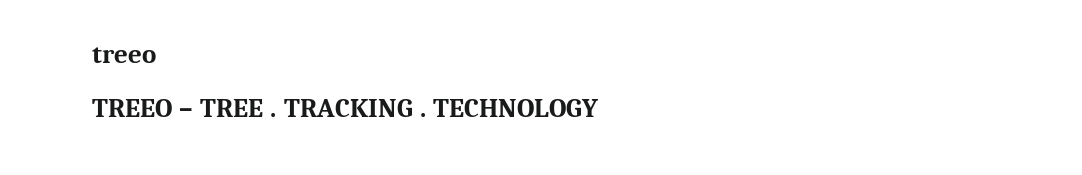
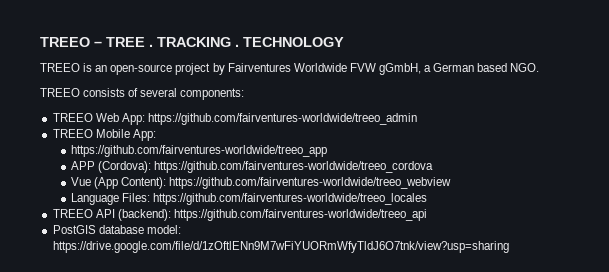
[92,47,156,63] treeo // -> (40, 42) none
(598, 108) none -> [40,63,540,75] [40,88,245,100] [52,113,417,125] [52,129,156,141] [70,145,327,157] [70,161,434,173] [70,177,452,189] [70,193,428,205] [52,209,427,221] [52,225,181,234] [52,241,509,253] // TREEO is an open-source project by Fairventures Worldwide FVW gGmbH, a German based NGO. // TREEO consists of several components: // TREEO Web App: https://github.com/fairventures-worldwide/treeo_admin // TREEO Mobile App: // https://github.com/fairventures-worldwide/treeo_app // APP (Cordova): https://github.com/fairventures-worldwide/treeo_cordova // Vue (App Content): https://github.com/fairventures-worldwide/treeo_webview // Language Files: https://github.com/fairventures-worldwide/treeo_locales // TREEO API (backend): https://github.com/fairventures-worldwide/treeo_api // PostGIS database model: https://drive.google.com/file/d/1zOftlENn9M7wFiYUORmWfyTldJ6O7tnk/view?usp=sharing

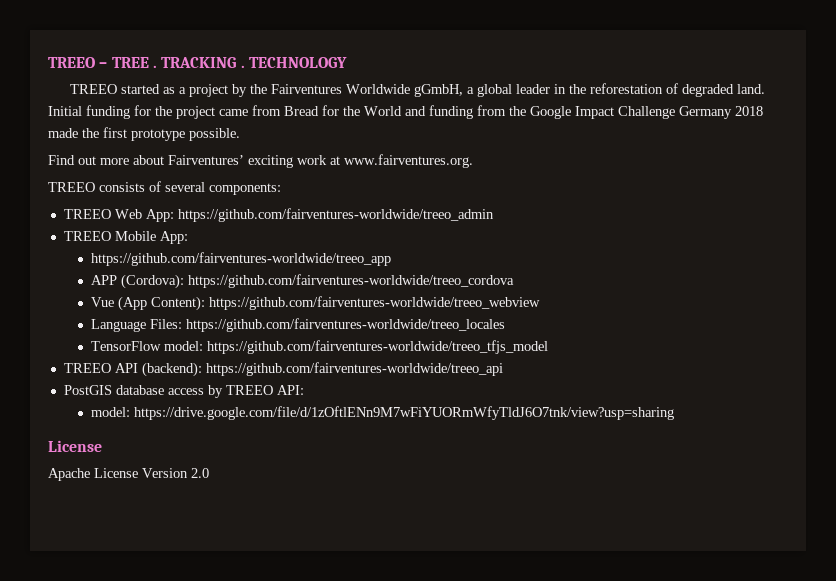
[83,63,173,75] is an open-source -> [120,84,186,94] started as a
(225, 69) none -> [249,84,267,94] the
[349,63,376,72] FVW -> (410, 89) none
[433,63,540,72] German based NGO. -> [476,83,765,97] [48,105,763,119] [48,127,240,141] [48,154,473,168] global leader in the reforestation of degraded land. Initial funding for the project came from Bread for the World and funding from the Google Impact Challenge Germany 2018 made the first prototype possible. // Find out more about Fairventures’ exciting work at www.fairventures.org.
(428, 199) none -> [90,340,548,354] // TensorFlow model: https://github.com/fairventures-worldwide/treeo_tfjs_model
[146,225,181,234] [52,241,509,253] model: https://drive.google.com/file/d/1zOftlENn9M7wFiYUORmWfyTldJ6O7tnk/view?usp=sharing -> [167,385,304,398] [90,406,674,420] [48,440,102,452] [48,468,209,481] access by TREEO API: // model: https://drive.google.com/file/d/1zOftlENn9M7wFiYUORmWfyTldJ6O7tnk/view?usp=sharing // License // Apache License Version 2.0

